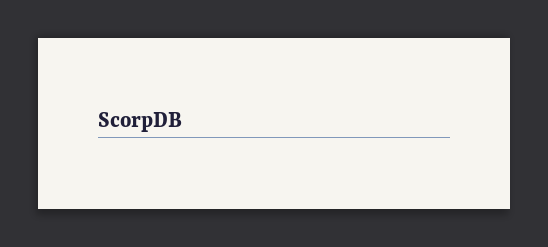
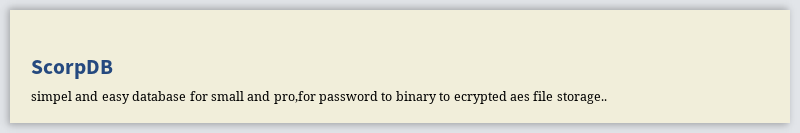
(182, 122) none -> [31,91,607,104] // simpel and easy database for small and pro,for password to binary to ecrypted aes file storage..

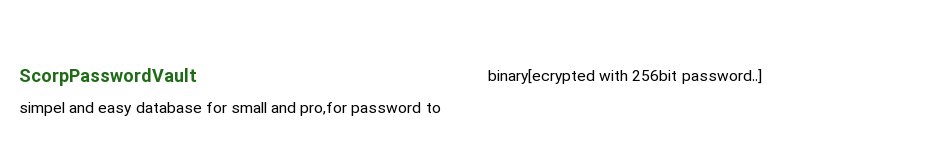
[31,60,113,79] ScorpDB -> [19,68,197,86] ScorpPasswordVault
[395,91,607,104] binary to ecrypted aes file storage.. -> [488,69,762,84] binary[ecrypted with 256bit password..]

